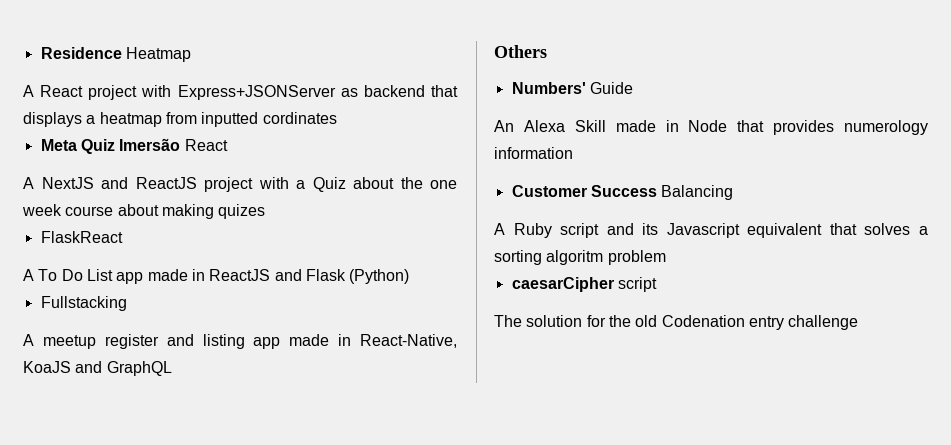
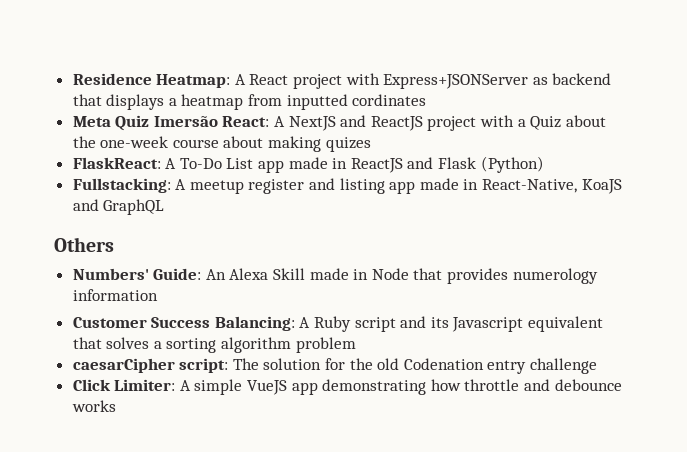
[125,47,191,62] Heatmap // -> [156,74,231,88] Heatmap:
[184,139,228,151] React // -> [222,116,270,127] React:
[430,180,457,189] [22,204,62,216] one week -> [100,136,169,148] one-week
[40,231,123,243] [23,269,83,281] FlaskReact // A To Do -> [72,157,222,169] FlaskReact: A To-Do
[40,296,127,311] Fullstacking // -> [72,178,171,193] Fullstacking:
[589,82,633,94] Guide // -> [153,268,202,280] Guide:
[661,185,734,200] Balancing // -> [214,316,295,331] Balancing:
[546,250,604,265] algoritm -> [221,337,292,353] algorithm
[617,277,657,292] script // -> [179,358,229,373] script:
(859, 322) none -> [72,379,622,395] [71,400,116,412] // Click Limiter: A simple VueJS app demonstrating how throttle and debounce works

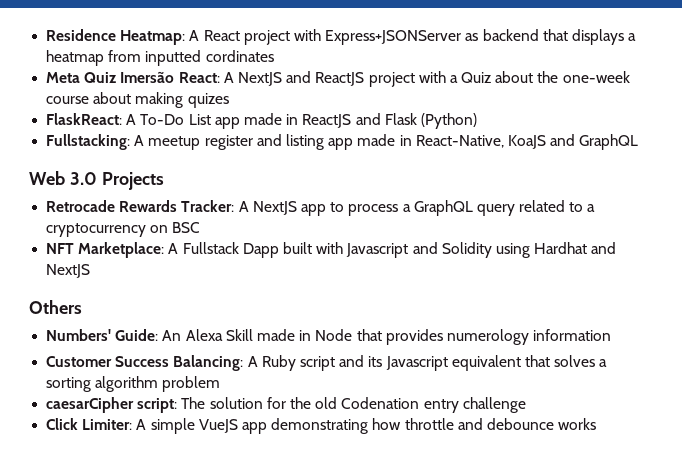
(165, 207) none -> [29,171,164,190] [46,200,596,216] [46,222,201,237] [46,242,617,258] [46,264,91,278] // Web 3.0 Projects // Retrocade Rewards Tracker: A NextJS app to process a GraphQL query related to a cryptocurrency on BSC // NFT Marketplace: A Fullstack Dapp built with Javascript and Solidity using Hardhat and NextJS

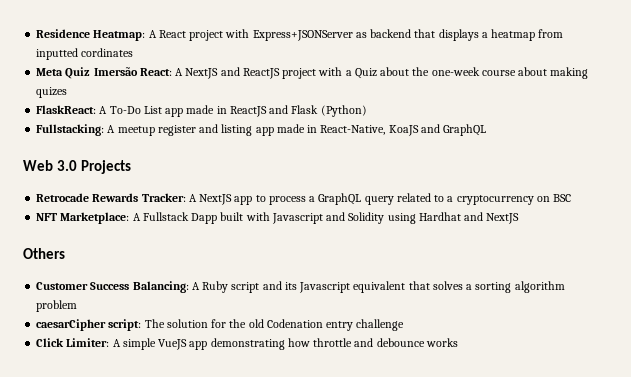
[46,329,612,345] // Numbers' Guide: An Alexa Skill made in Node that provides numerology information -> (65, 253) none

